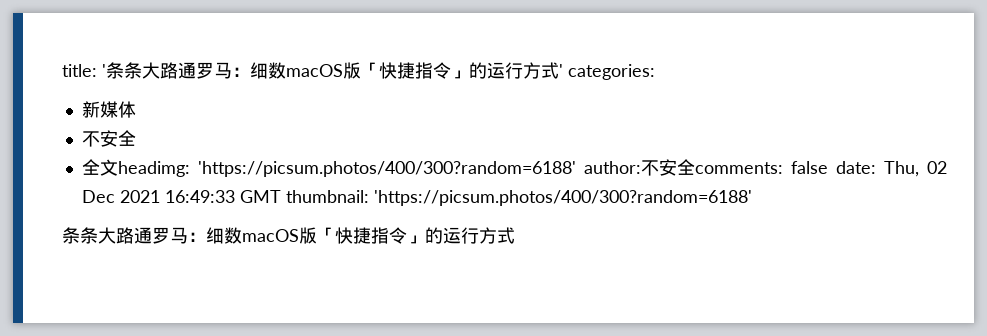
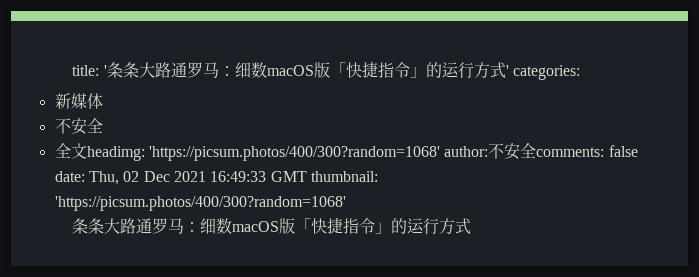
[197,161,576,177] 'https://picsum.photos/400/300?random=6188' -> [148,146,440,161] 'https://picsum.photos/400/300?random=1068'
[373,190,752,206] 'https://picsum.photos/400/300?random=6188' -> [54,196,346,211] 'https://picsum.photos/400/300?random=1068'

